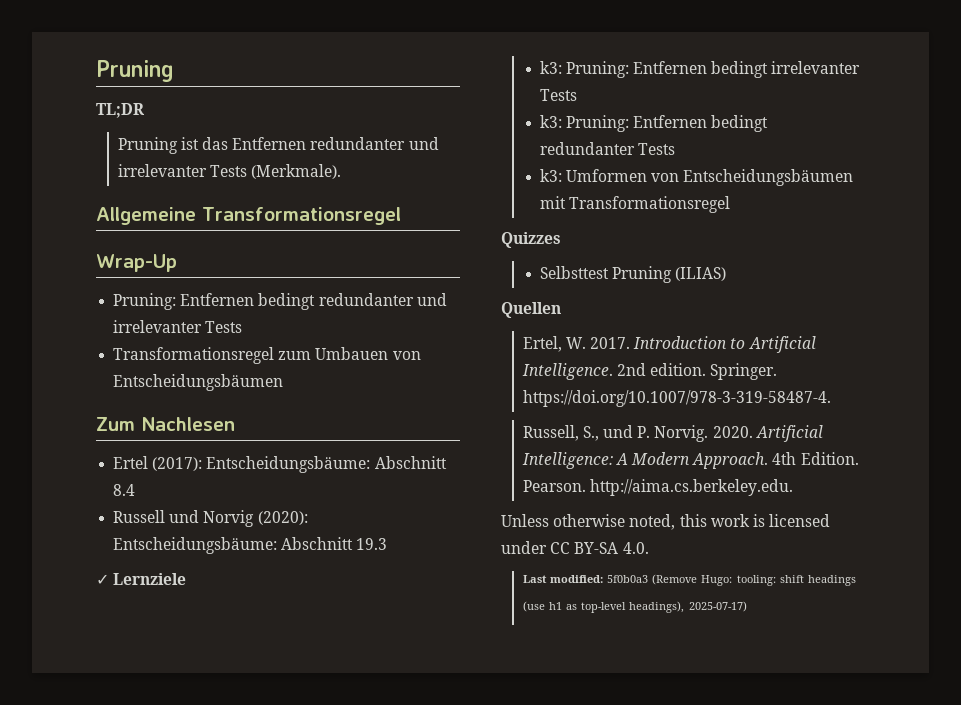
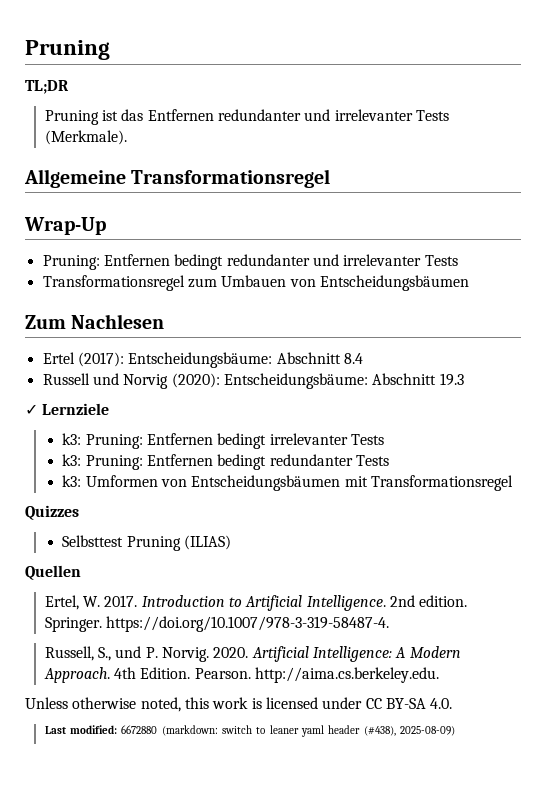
[606,574,856,586] [522,601,747,613] 5f0b0a3 (Remove Hugo: tooling: shift headings (use h1 as top-level headings), 2025-07-17) -> [121,725,455,737] 6672880 (markdown: switch to leaner yaml header (#438), 2025-08-09)

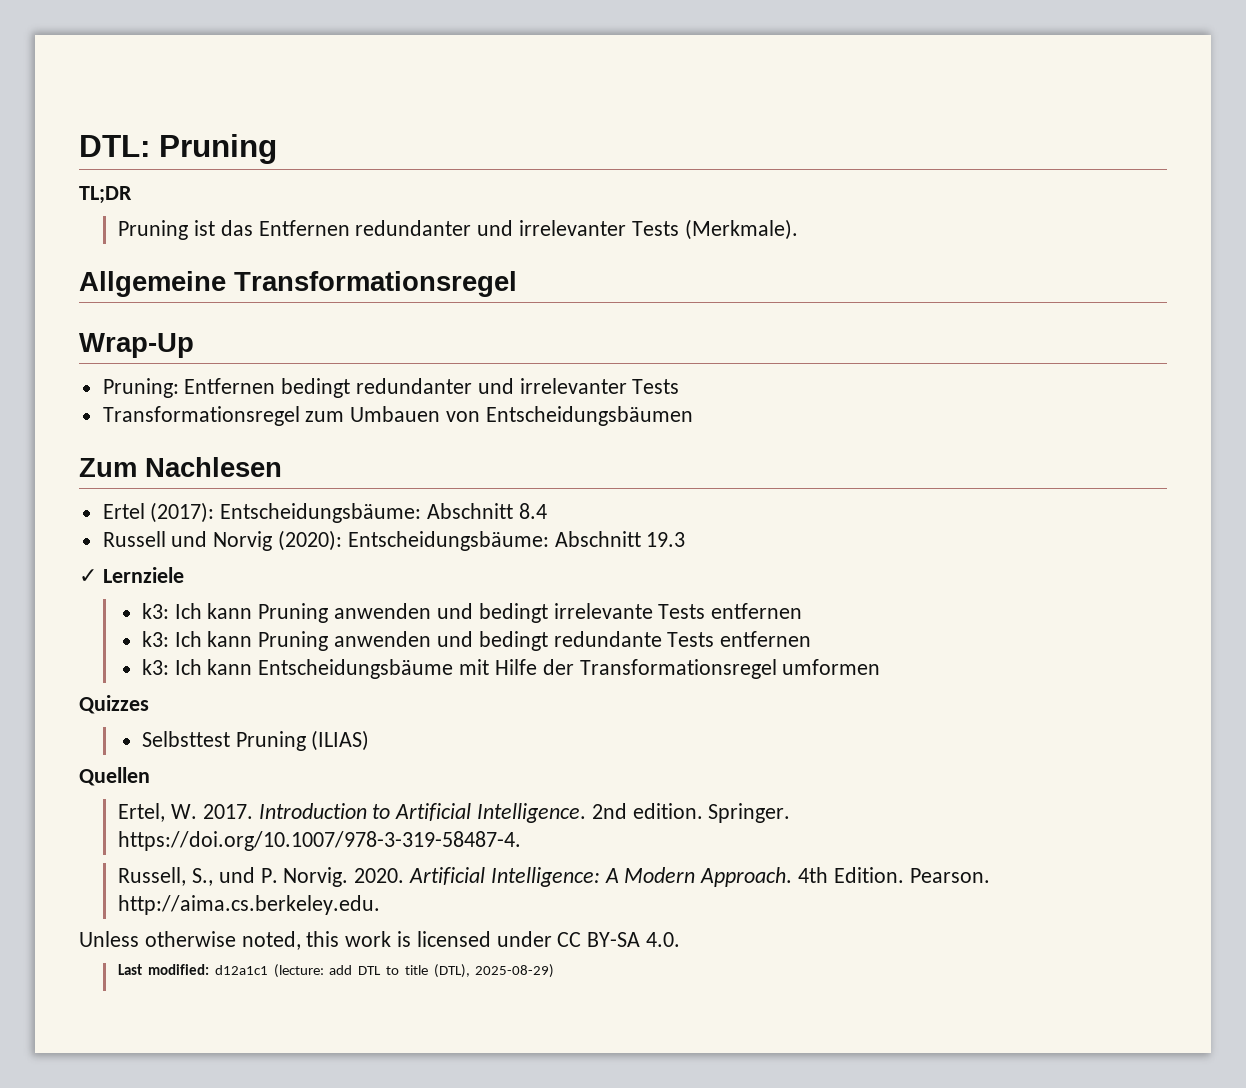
(25, 50) none -> [79,135,150,157] DTL:
[85,433,384,449] [62,454,389,470] [62,475,513,491] Pruning: Entfernen bedingt irrelevanter Tests // k3: Pruning: Entfernen bedingt redundanter Tests // k3: Umformen von Entscheidungsbäumen mit Transformationsregel -> [174,603,803,623] [141,631,812,651] [141,659,881,679] Ich kann Pruning anwenden und bedingt irrelevante Tests entfernen // k3: Ich kann Pruning anwenden und bedingt redundante Tests entfernen // k3: Ich kann Entscheidungsbäume mit Hilfe der Transformationsregel umformen
[121,725,455,737] 6672880 (markdown: switch to leaner yaml header (#438), 2025-08-09) -> [214,964,555,978] d12a1c1 (lecture: add DTL to title (DTL), 2025-08-29)

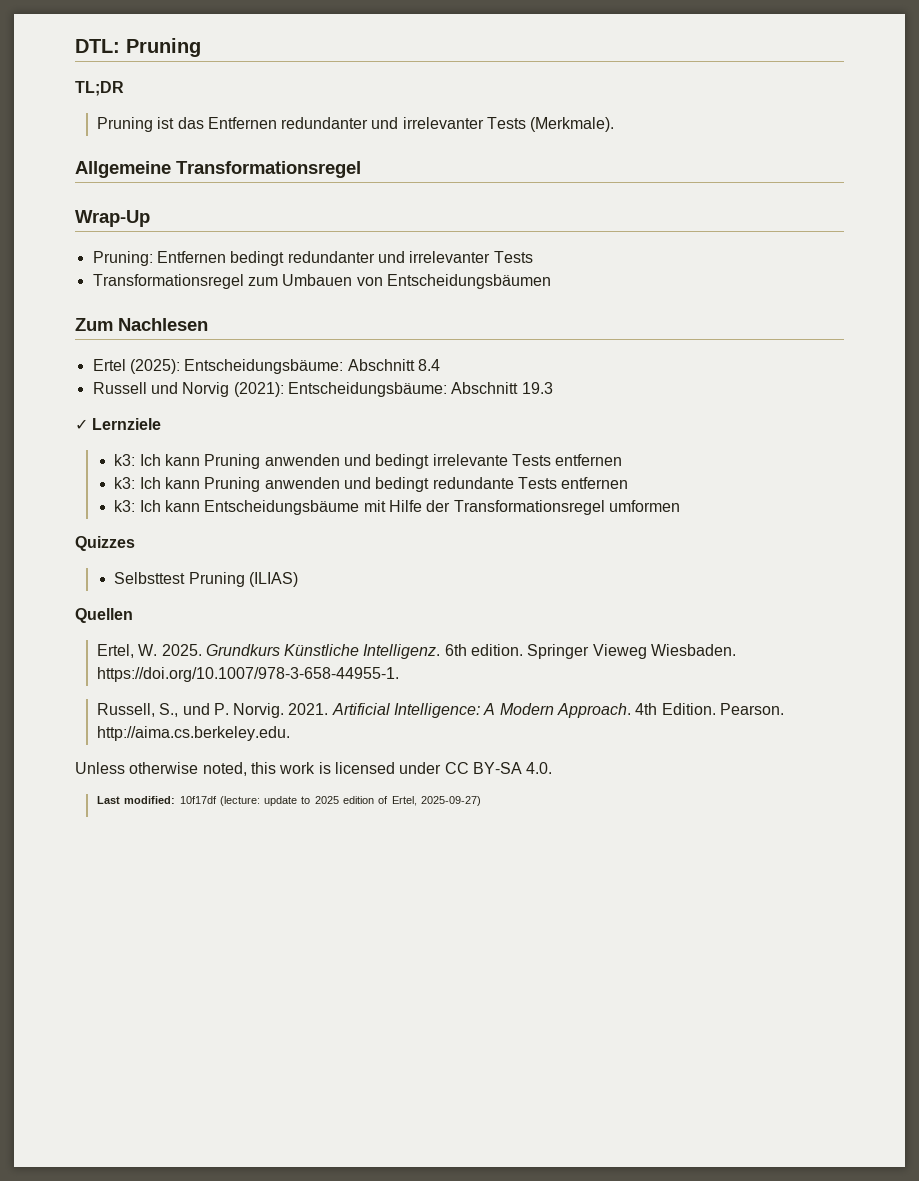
[150,502,215,523] (2017): -> [129,359,180,374] (2025):
[278,530,343,551] (2020): -> [233,382,284,397] (2021):
[202,803,791,823] [118,831,522,851] 2017. Introduction to Artificial Intelligence. 2nd edition. Springer. https://doi.org/10.1007/978-3-319-58487-4. -> [161,644,737,659] [96,667,399,682] 2025. Grundkurs Künstliche Intelligenz. 6th edition. Springer Vieweg Wiesbaden. https://doi.org/10.1007/978-3-658-44955-1.
[354,868,405,883] 2020. -> [288,703,329,715] 2021.
[214,964,555,978] d12a1c1 (lecture: add DTL to title (DTL), 2025-08-29) -> [179,796,482,806] 10f17df (lecture: update to 2025 edition of Ertel, 2025-09-27)

